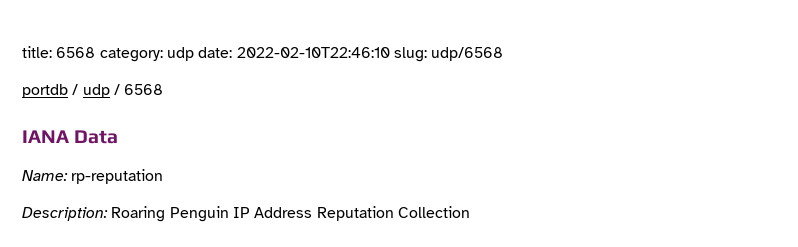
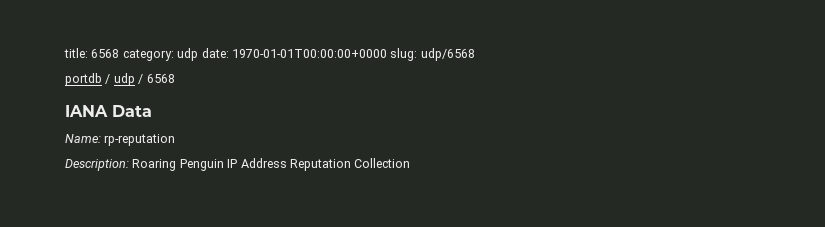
[236,47,390,58] 2022-02-10T22:46:10 -> [231,49,387,58] 1970-01-01T00:00:00+0000

